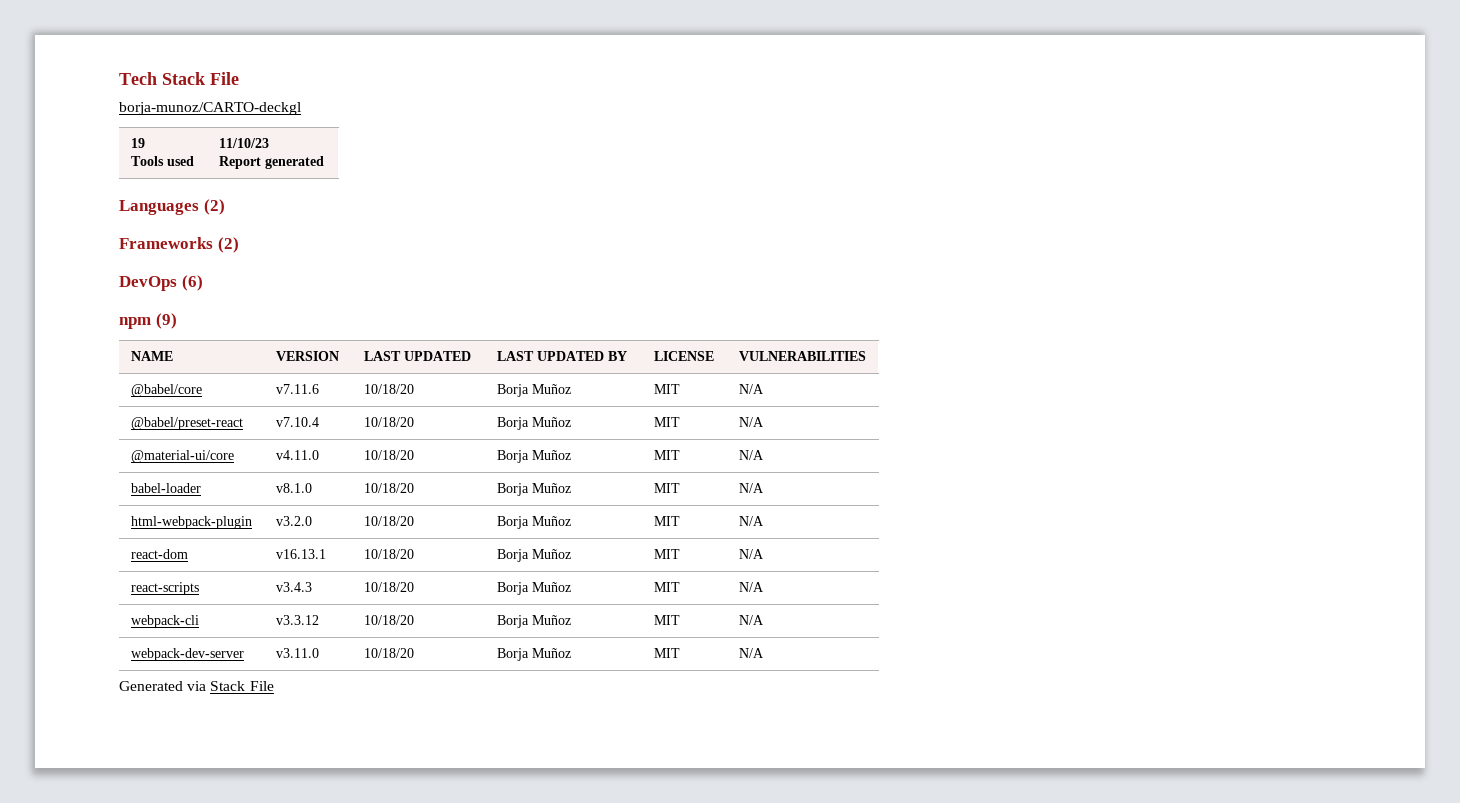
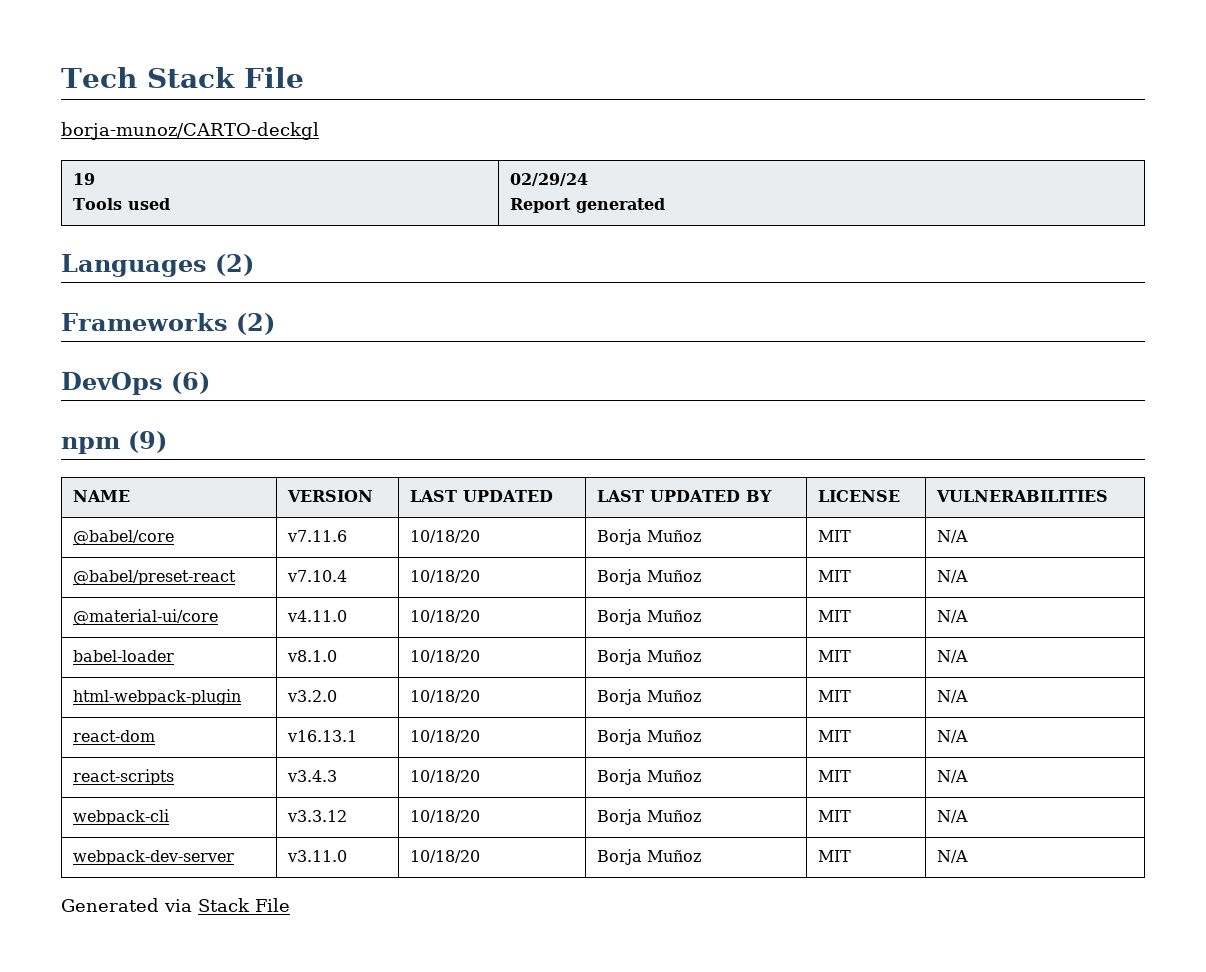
[218,138,269,148] 11/10/23 -> [510,173,589,186] 02/29/24

